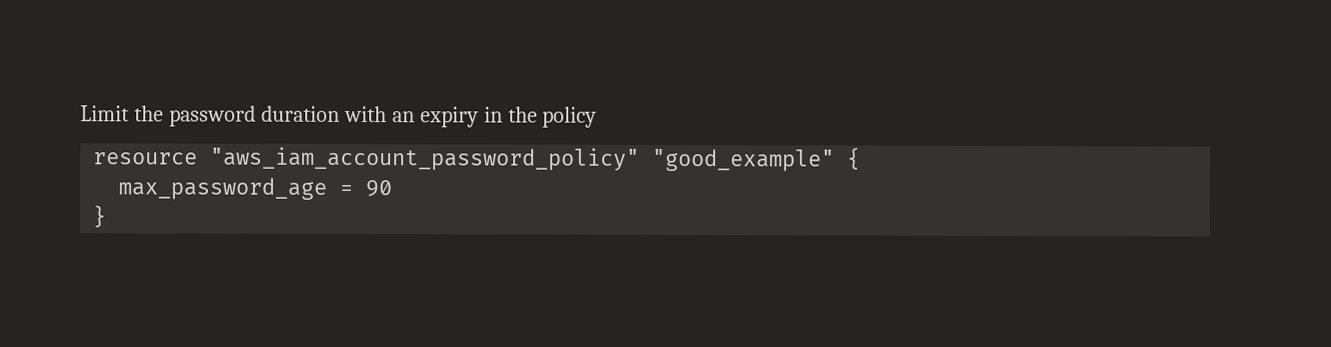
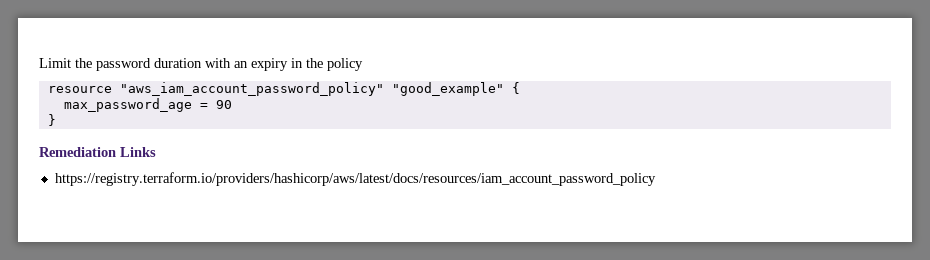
(107, 216) none -> [39,147,156,157] [54,172,656,186] // Remediation Links // https://registry.terraform.io/providers/hashicorp/aws/latest/docs/resources/iam_account_password_policy

